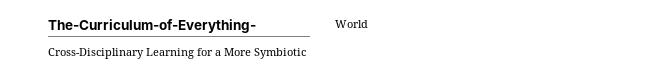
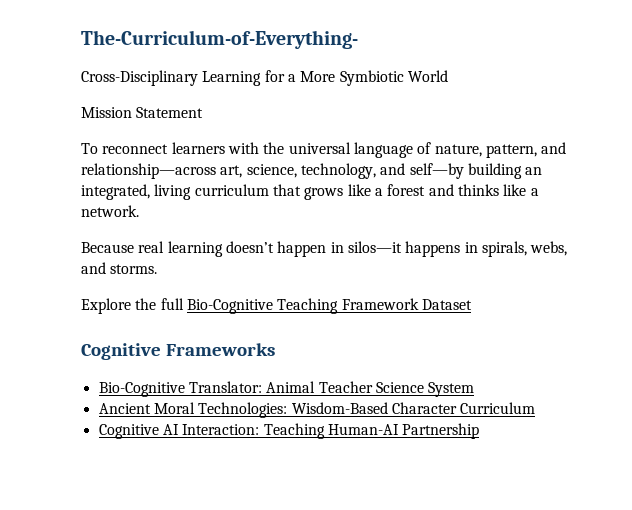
(368, 24) none -> [81,107,204,118] [81,142,567,158] [81,163,543,179] [81,184,539,200] [81,205,139,217] [81,241,568,257] [81,262,158,274] [81,298,472,314] [81,343,275,360] [98,381,475,397] [98,402,536,418] [98,423,480,439] // Mission Statement // To reconnect learners with the universal language of nature, pattern, and relationship—across art, science, technology, and self—by building an integrated, living curriculum that grows like a forest and thinks like a network. // Because real learning doesn’t happen in silos—it happens in spirals, webs, and storms. // Explore the full Bio-Cognitive Teaching Framework Dataset // Cognitive Frameworks // Bio-Cognitive Translator: Animal Teacher Science System // Ancient Moral Technologies: Wisdom-Based Character Curriculum // Cognitive AI Interaction: Teaching Human-AI Partnership

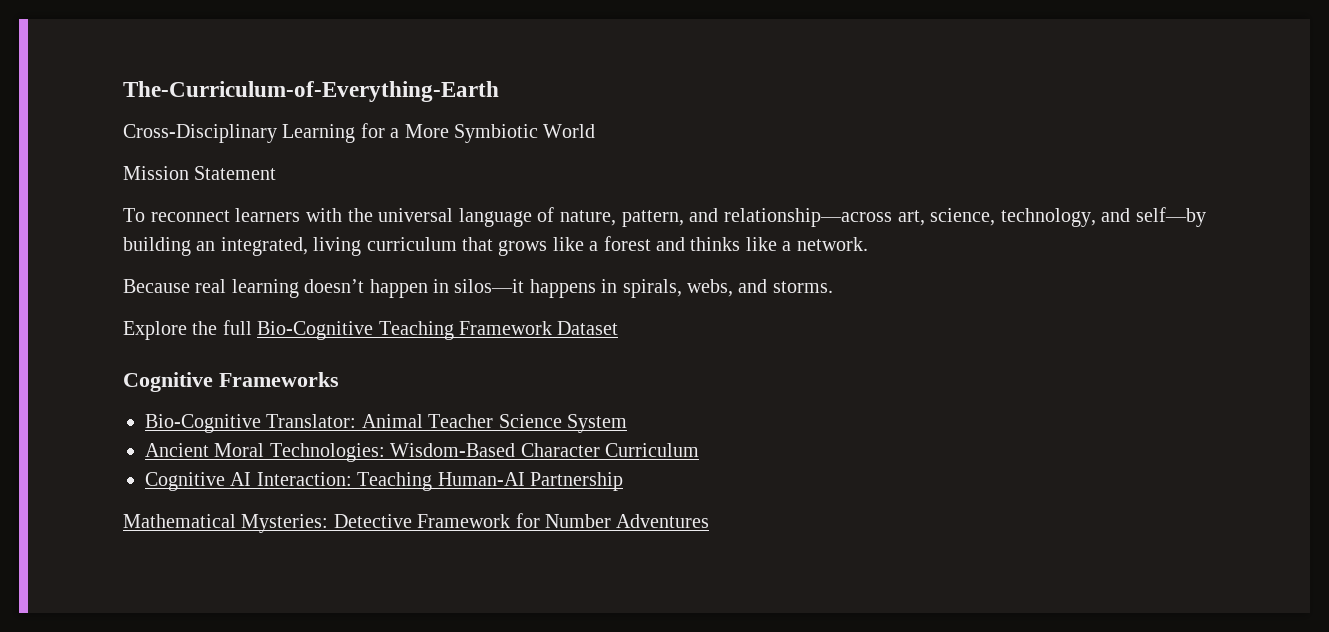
[81,30,358,49] The-Curriculum-of-Everything- -> [123,81,499,102] The-Curriculum-of-Everything-Earth
(480, 431) none -> [123,513,710,533] // Mathematical Mysteries: Detective Framework for Number Adventures

